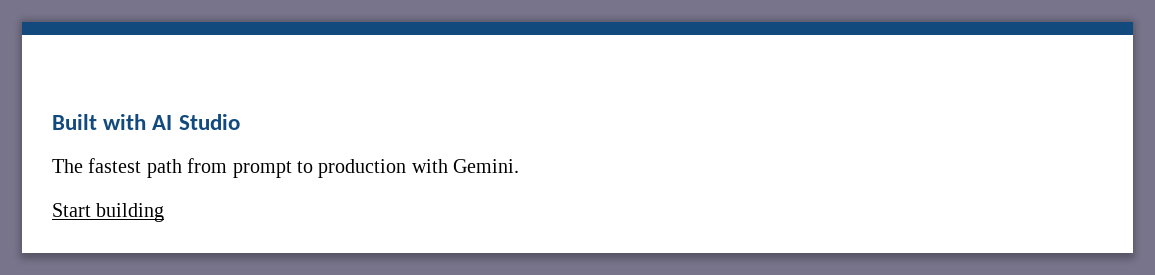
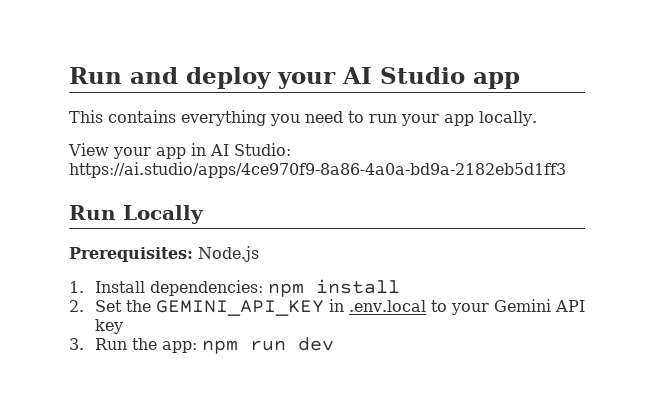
[52,114,240,130] [52,158,520,178] [52,203,165,222] Built with AI Studio // The fastest path from prompt to production with Gemini. // Start building -> [69,67,520,89] [69,110,537,126] [68,143,291,159] [69,162,566,178] [69,205,204,224] [69,246,259,262] [69,279,400,297] [69,299,585,316] [94,319,123,334] [69,337,334,354] Run and deploy your AI Studio app // This contains everything you need to run your app locally. // View your app in AI Studio: https://ai.studio/apps/4ce970f9-8a86-4a0a-bd9a-2182eb5d1ff3 // Run Locally // Prerequisites: Node.js // 1. Install dependencies: npm install // 2. Set the GEMINI_API_KEY in .env.local to your Gemini API key // 3. Run the app: npm run dev

